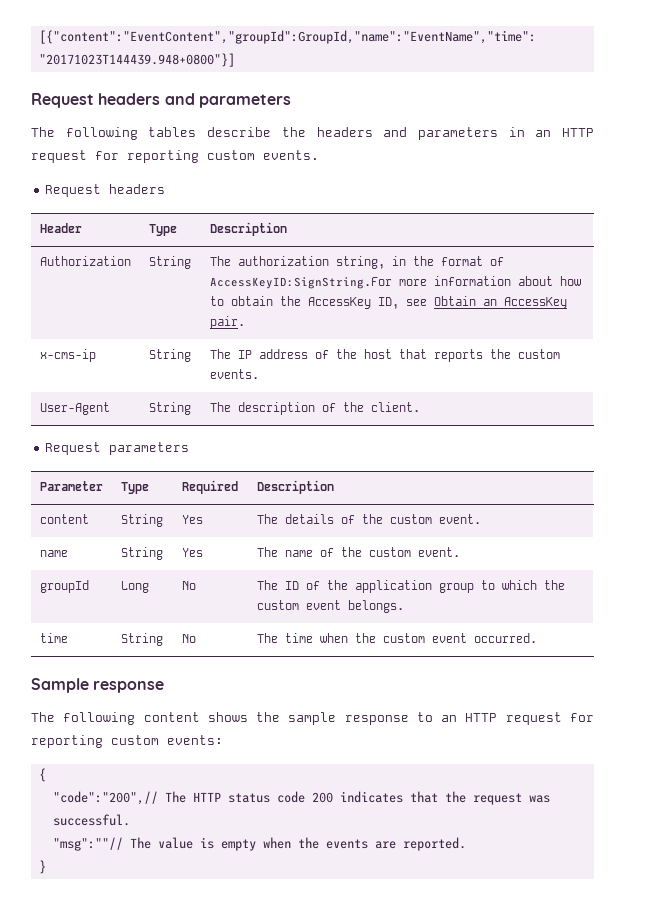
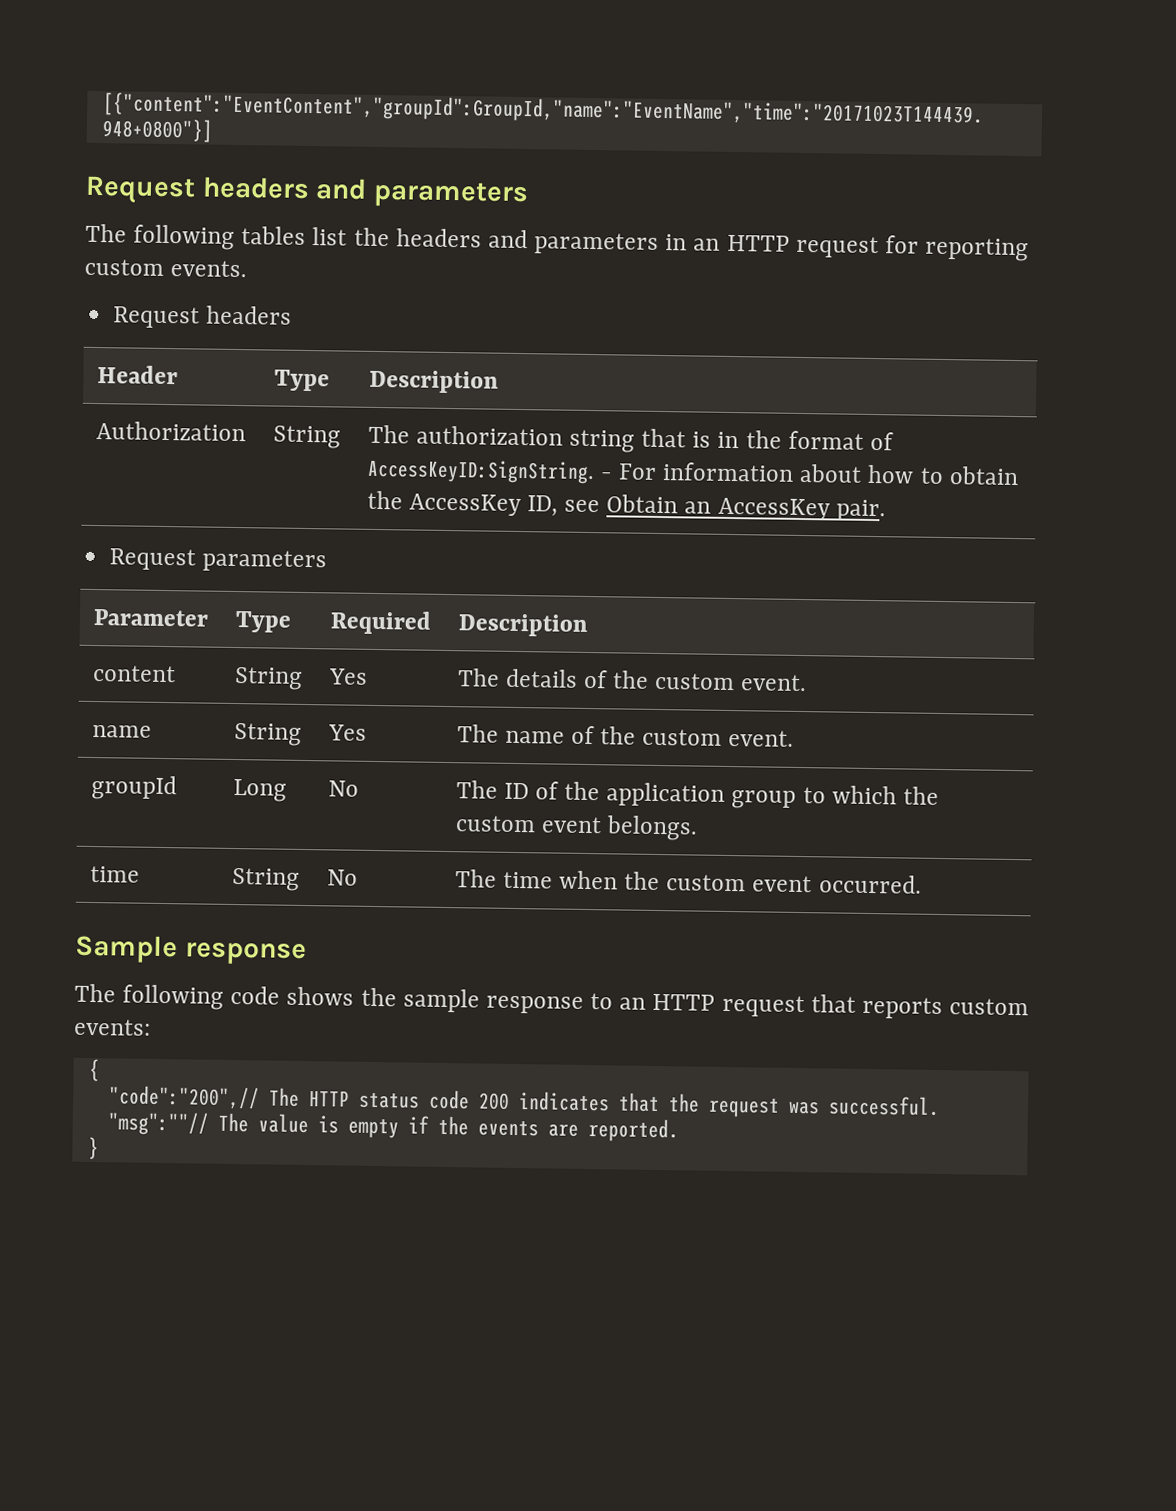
[207,127,272,137] describe -> [312,227,348,246] list
[335,256,385,269] string, -> [568,428,712,453] string that is
[209,277,427,289] AccessKeyID:SignString.For more -> [366,458,657,485] AccessKeyID:SignString. - For
[39,349,96,362] [148,349,191,362] [209,349,560,362] [209,369,259,379] [39,402,110,415] [148,402,191,415] [209,402,420,415] // x-cms-ip | String | The IP address of the host that reports the custom events. // User-Agent | String | The description of the client. -> (886, 510) none
[143,712,200,722] content -> [230,985,281,1005] code
[569,713,594,722] [31,735,103,748] for reporting -> [810,994,943,1020] that reports
[262,837,291,849] when -> [407,1115,429,1134] if

